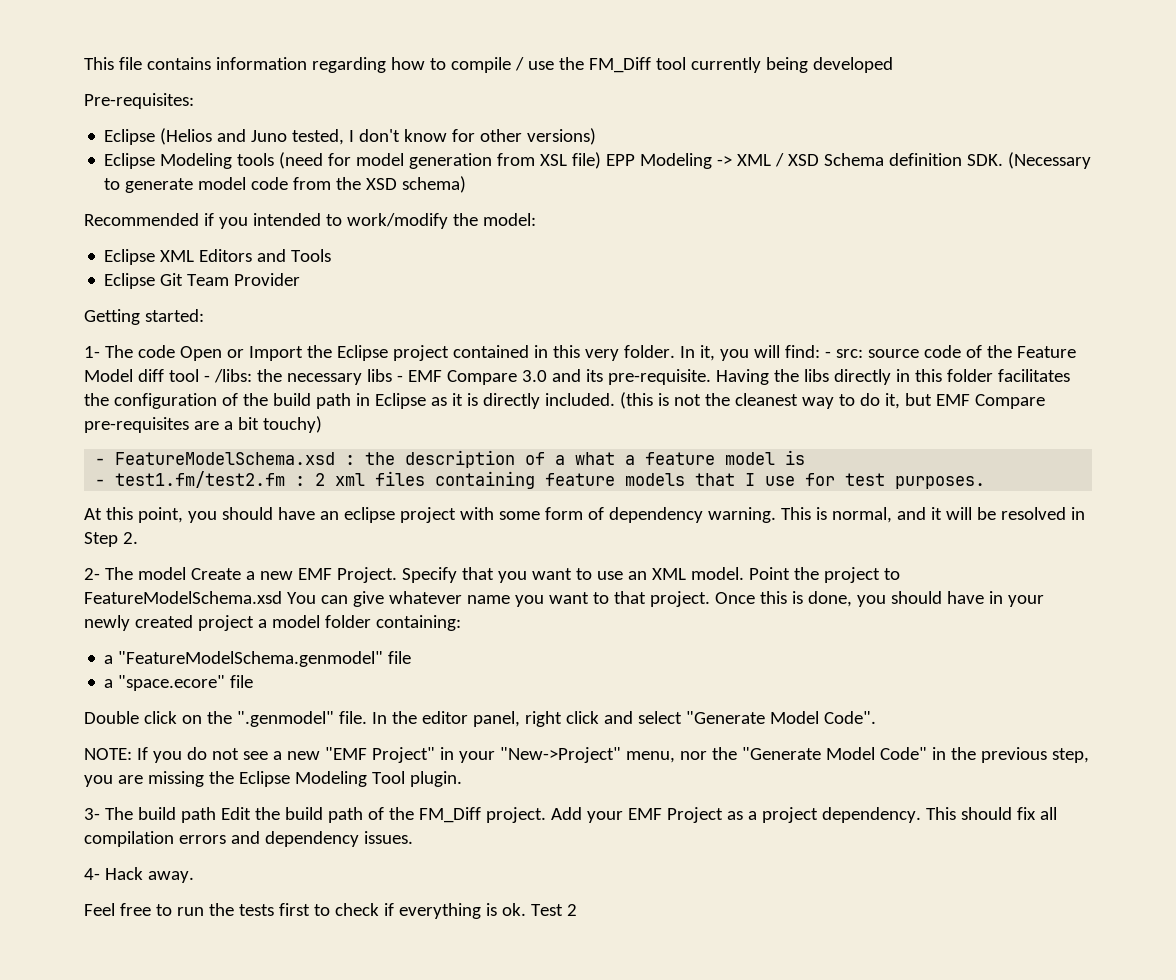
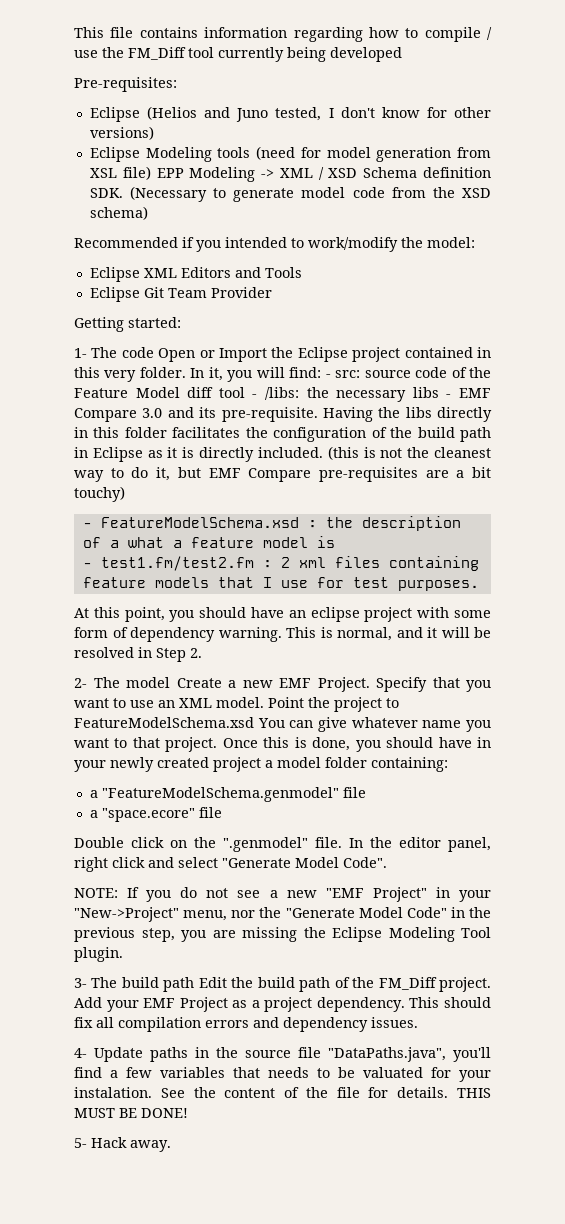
[104,867,194,883] [84,903,577,919] Hack away. // Feel free to run the tests first to check if everything is ok. Test 2 -> [94,1047,491,1062] [74,1067,491,1082] [74,1087,491,1098] [74,1108,188,1118] [74,1137,171,1152] Update paths in the source file "DataPaths.java", you'll find a few variables that needs to be valuated for your instalation. See the content of the file for details. THIS MUST BE DONE! // 5- Hack away.

